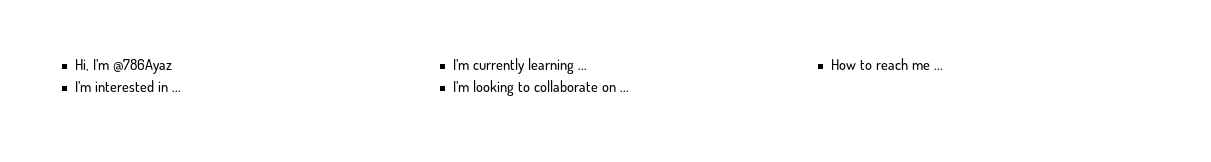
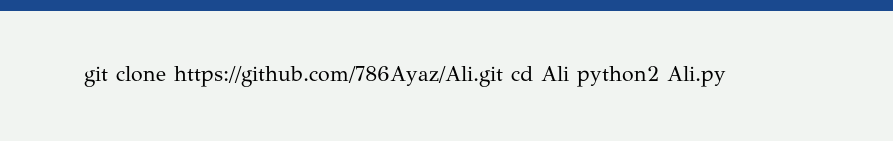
[74,59,172,74] [74,80,181,92] [452,58,587,74] [452,80,629,96] [830,58,943,70] Hi, I’m @786Ayaz // I’m interested in ... // I’m currently learning ... // I’m looking to collaborate on ... // How to reach me ... -> [84,66,726,87] git clone https://github.com/786Ayaz/Ali.git cd Ali python2 Ali.py

